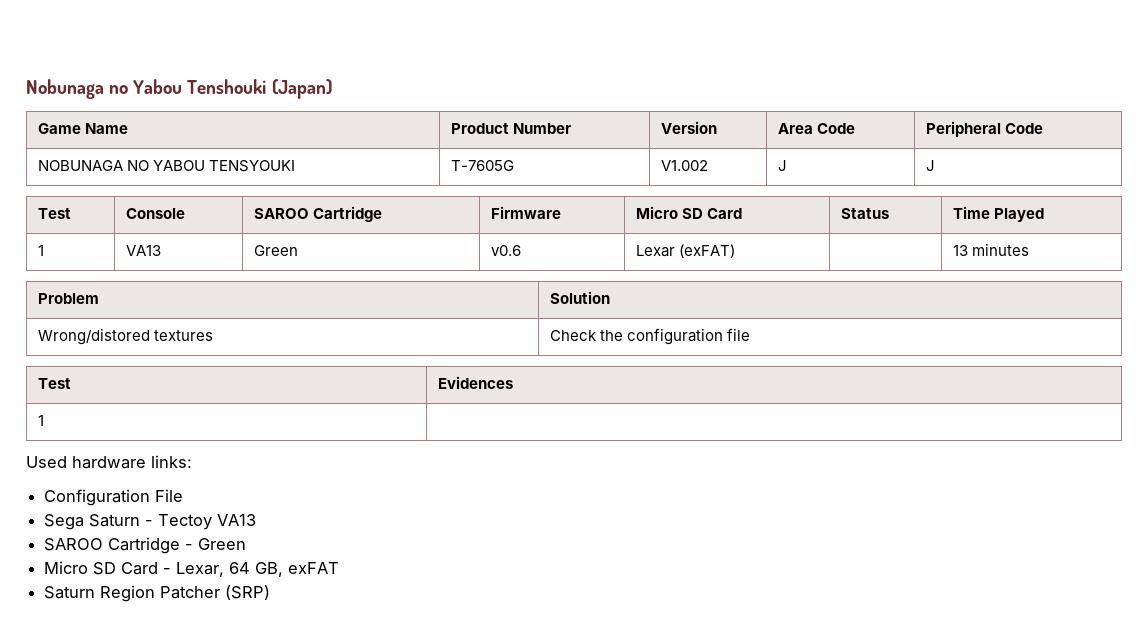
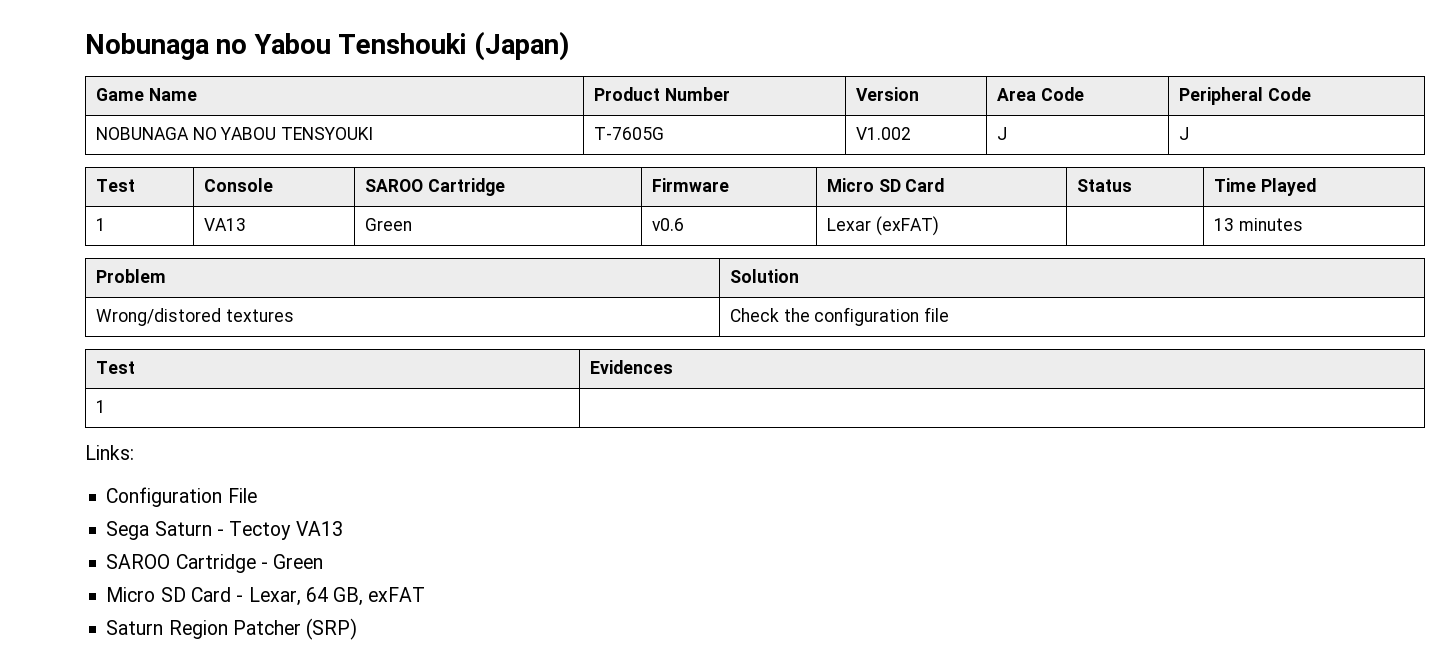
[26,455,192,469] Used hardware links: -> [85,445,134,460] Links:

